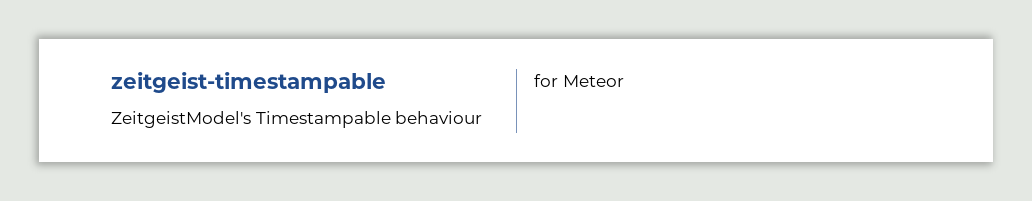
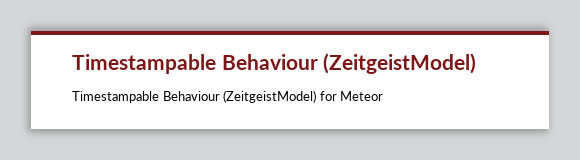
[111,72,386,93] [111,111,483,128] zeitgeist-timestampable // ZeitgeistModel's Timestampable behaviour -> [72,53,477,74] [72,90,317,103] Timestampable Behaviour (ZeitgeistModel) // Timestampable Behaviour (ZeitgeistModel)

